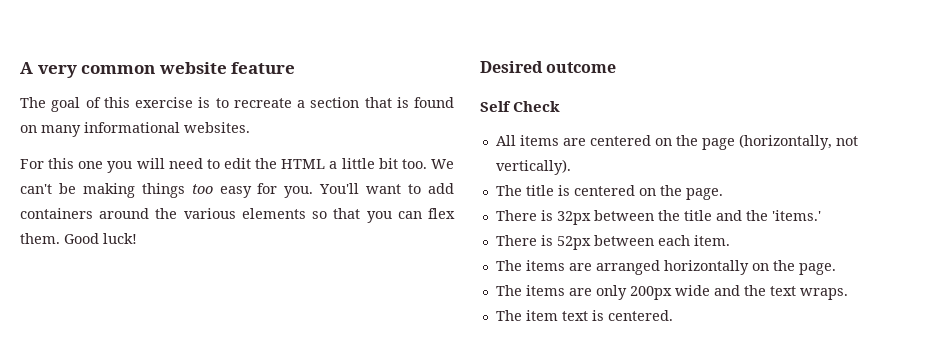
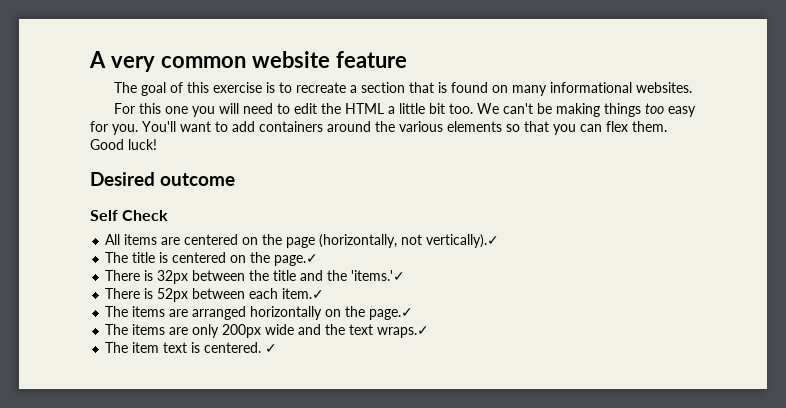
[495,159,571,175] vertically). -> [426,234,500,248] vertically).✓
[685,188,723,200] page. -> [274,254,319,266] page.✓
[771,210,821,221] 'items.' -> [351,270,406,281] 'items.'✓
[693,235,730,246] item. -> [282,288,325,299] item.✓
[798,263,836,275] page. -> [369,308,414,320] page.✓
[799,288,848,300] wraps. -> [377,326,430,338] wraps.✓
(673, 315) none -> [265,344,278,353] ✓

